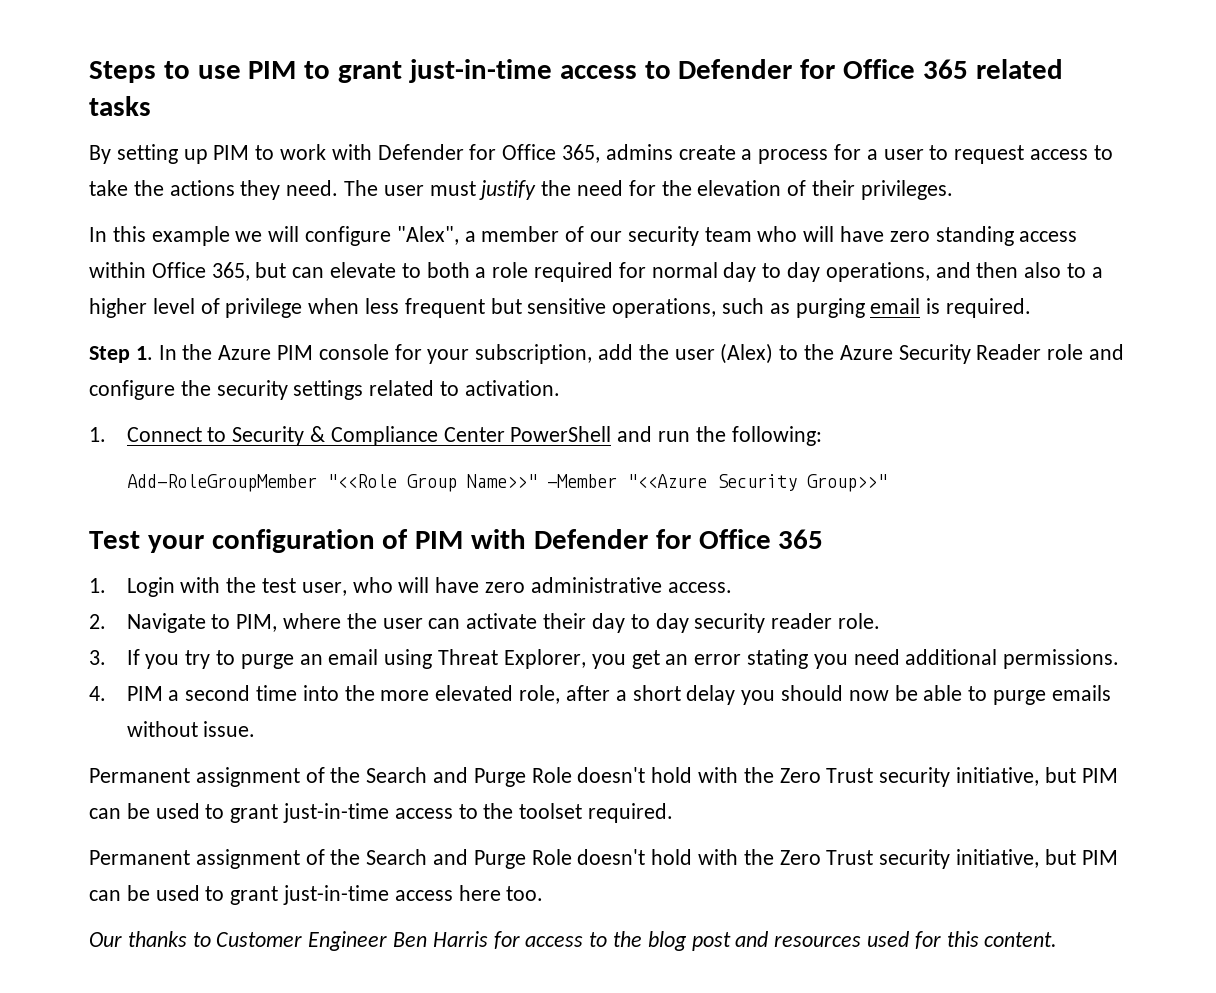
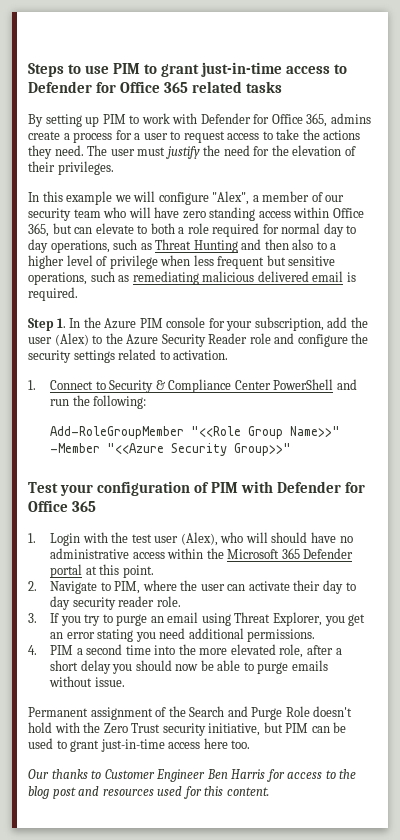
(930, 272) none -> [113,239,238,253] such as Threat Hunting
[795,298,865,318] purging -> [132,271,309,285] remediating malicious delivered
[301,577,732,596] user, who will have zero administrative access. -> [154,532,353,546] [50,548,354,559] [50,564,154,578] user (Alex), who will should have no administrative access within the Microsoft 365 Defender portal at this point.
[89,767,1118,787] [89,803,674,823] // Permanent assignment of the Search and Purge Role doesn't hold with the Zero Trust security initiative, but PIM can be used to grant just-in-time access to the toolset required. -> (125, 682) none

